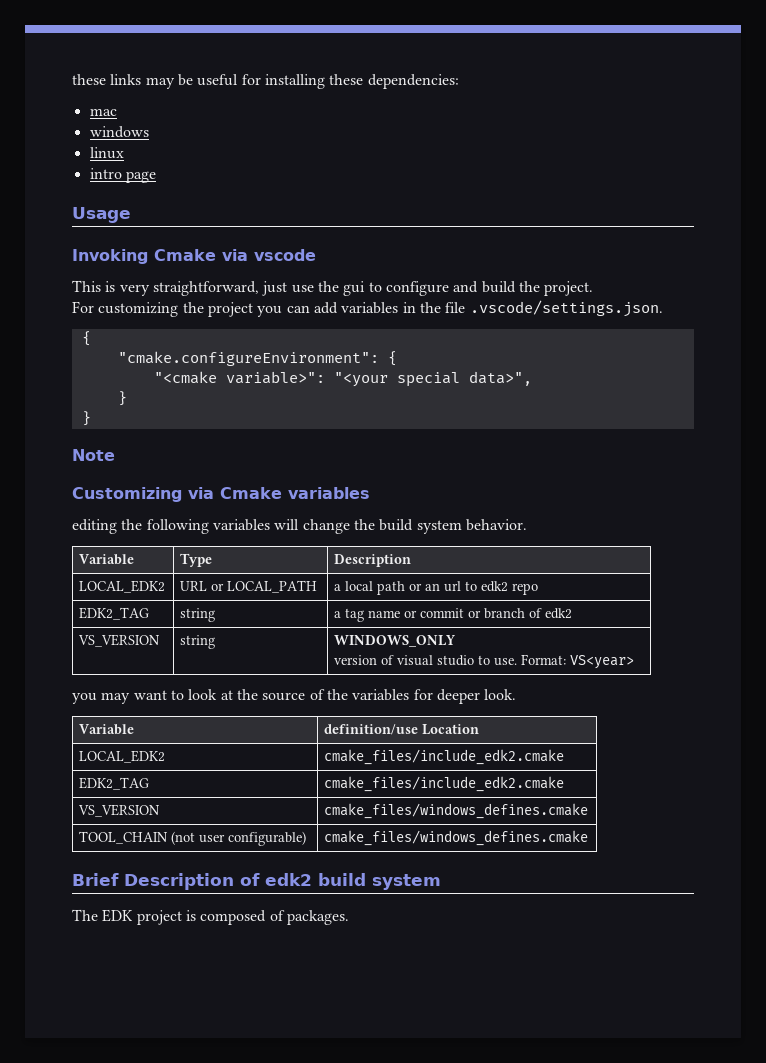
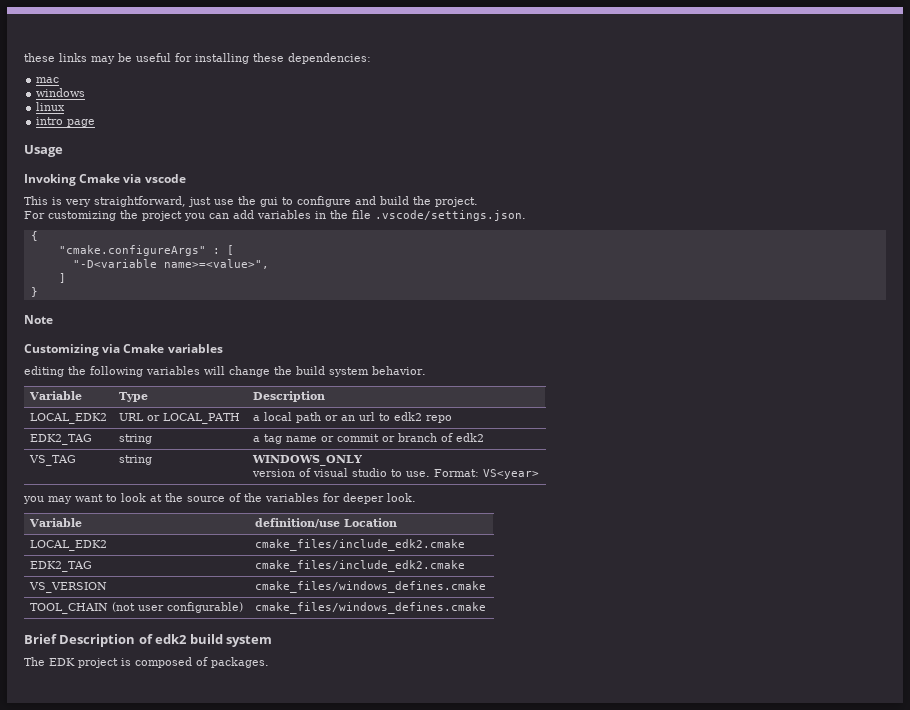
[117,351,397,366] [153,371,532,387] [117,391,127,406] "cmake.configureEnvironment": { // "<cmake variable>": "<your special data>", // } -> [58,245,234,256] [72,259,269,269] [58,273,66,283] "cmake.configureArgs" : [ // "-D<variable name>=<value>", // ]
[78,634,161,647] VS_VERSION -> [28,455,76,466] VS_TAG

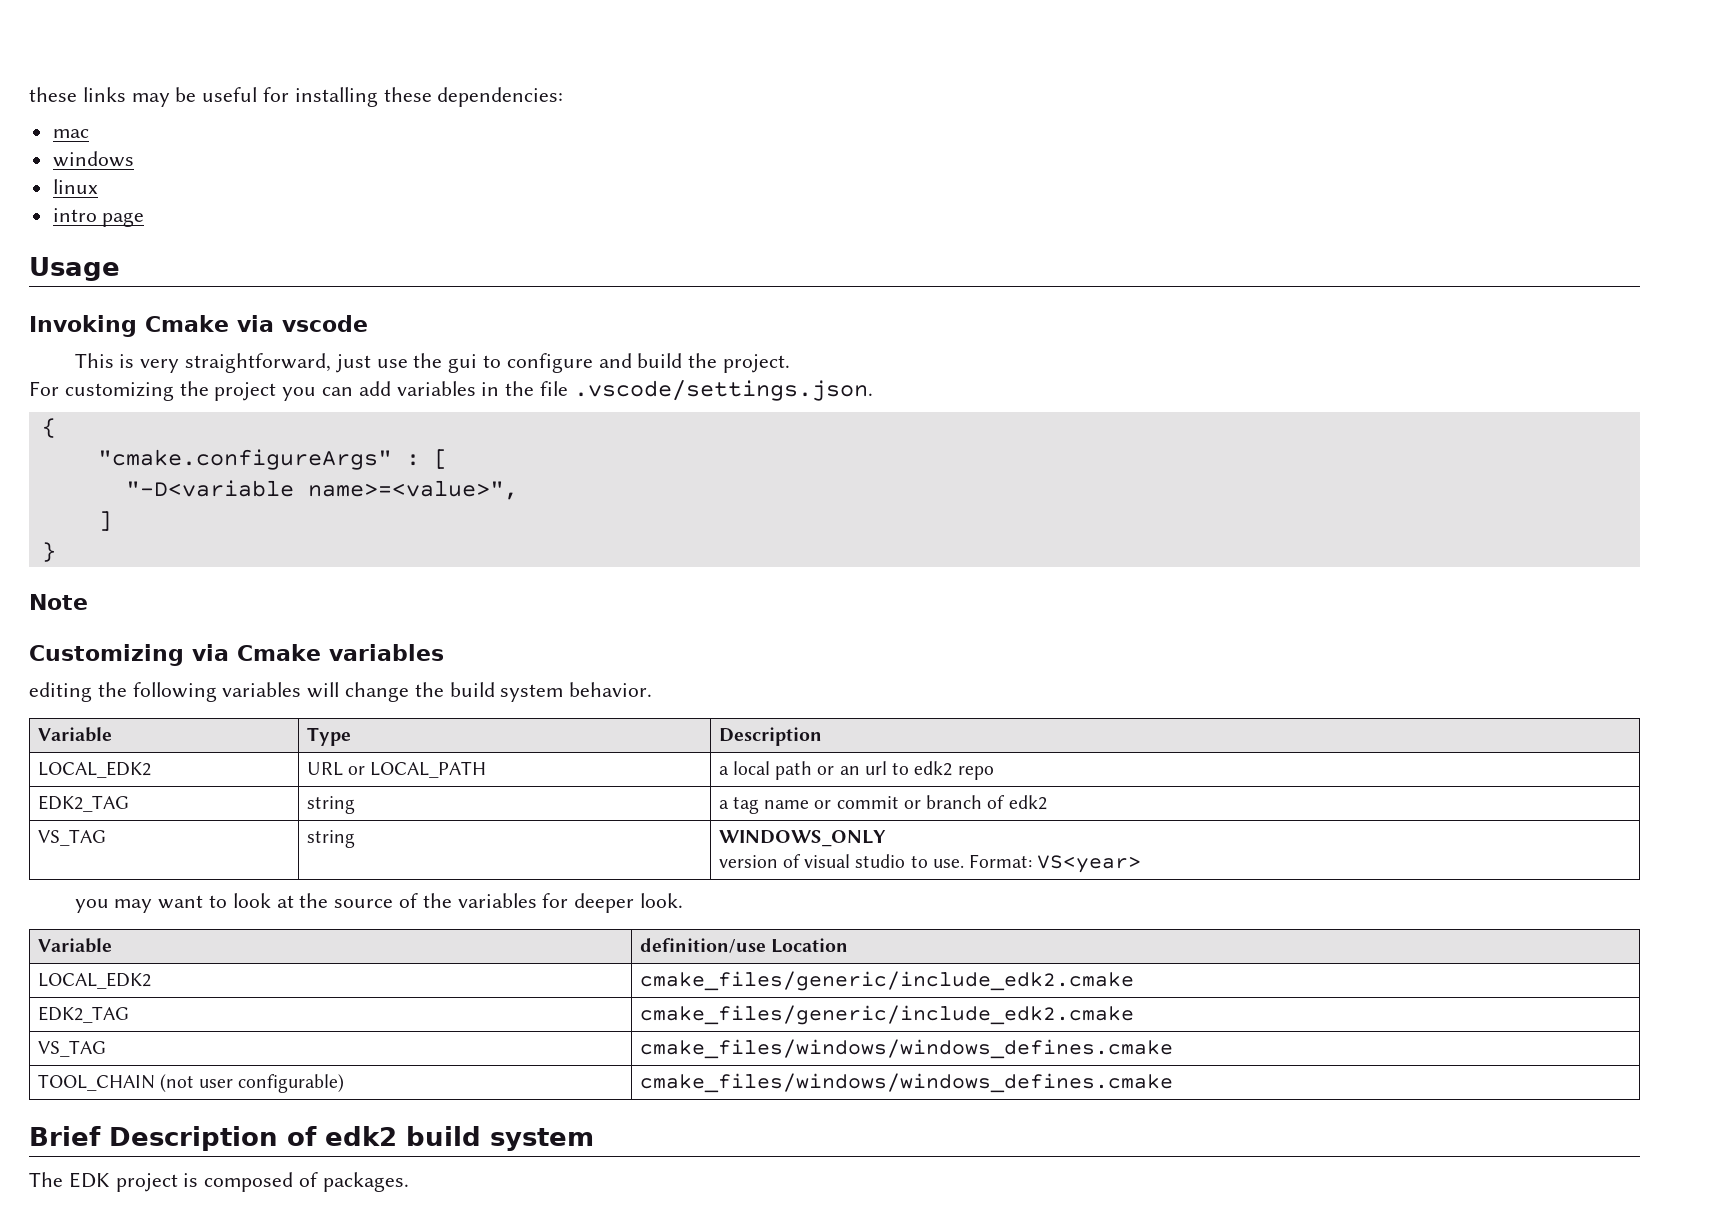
[254,539,465,551] [29,561,92,572] [254,560,465,572] [28,582,107,593] [254,581,486,593] cmake_files/include_edk2.cmake // EDK2_TAG | cmake_files/include_edk2.cmake // VS_VERSION | cmake_files/windows_defines.cmake -> [639,971,1134,991] [37,1006,129,1023] [639,1005,1134,1025] [37,1040,106,1057] [639,1039,1173,1059] cmake_files/generic/include_edk2.cmake // EDK2_TAG | cmake_files/generic/include_edk2.cmake // VS_TAG | cmake_files/windows/windows_defines.cmake
[254,602,486,614] cmake_files/windows_defines.cmake -> [639,1073,1173,1093] cmake_files/windows/windows_defines.cmake

